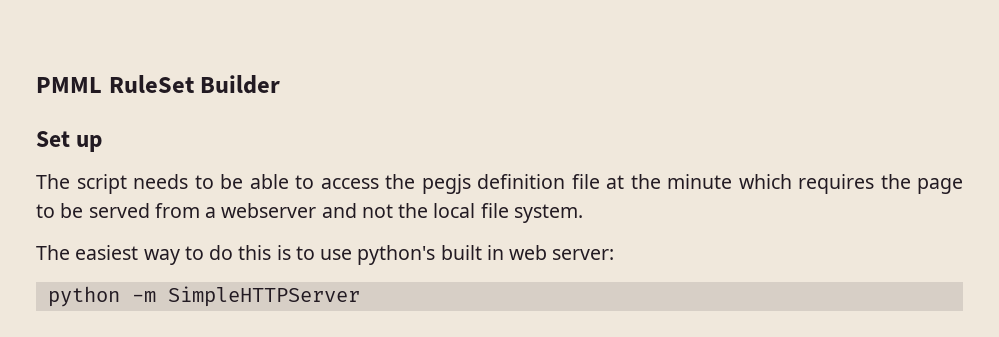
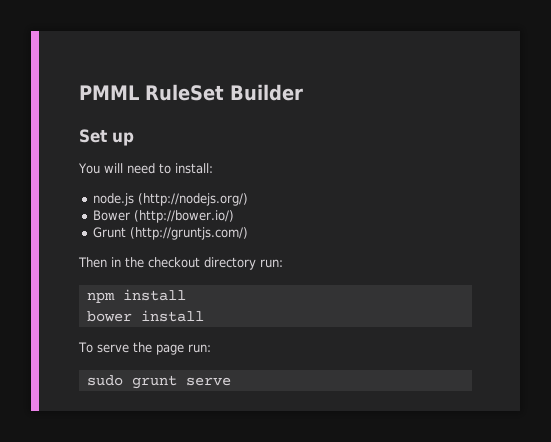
[36,174,963,194] [36,203,583,223] [36,245,615,265] [47,286,360,307] The script needs to be able to access the pegjs definition file at the minute which requires the page to be served from a webserver and not the local file system. // The easiest way to do this is to use python's built in web server: // python -m SimpleHTTPServer -> [78,163,213,174] [92,193,248,206] [92,210,234,223] [92,227,248,240] [78,257,283,270] [86,289,186,303] [86,310,204,322] [78,342,211,355] [86,375,231,389] You will need to install: // node.js (http://nodejs.org/) // Bower (http://bower.io/) // Grunt (http://gruntjs.com/) // Then in the checkout directory run: // npm install // bower install // To serve the page run: // sudo grunt serve

